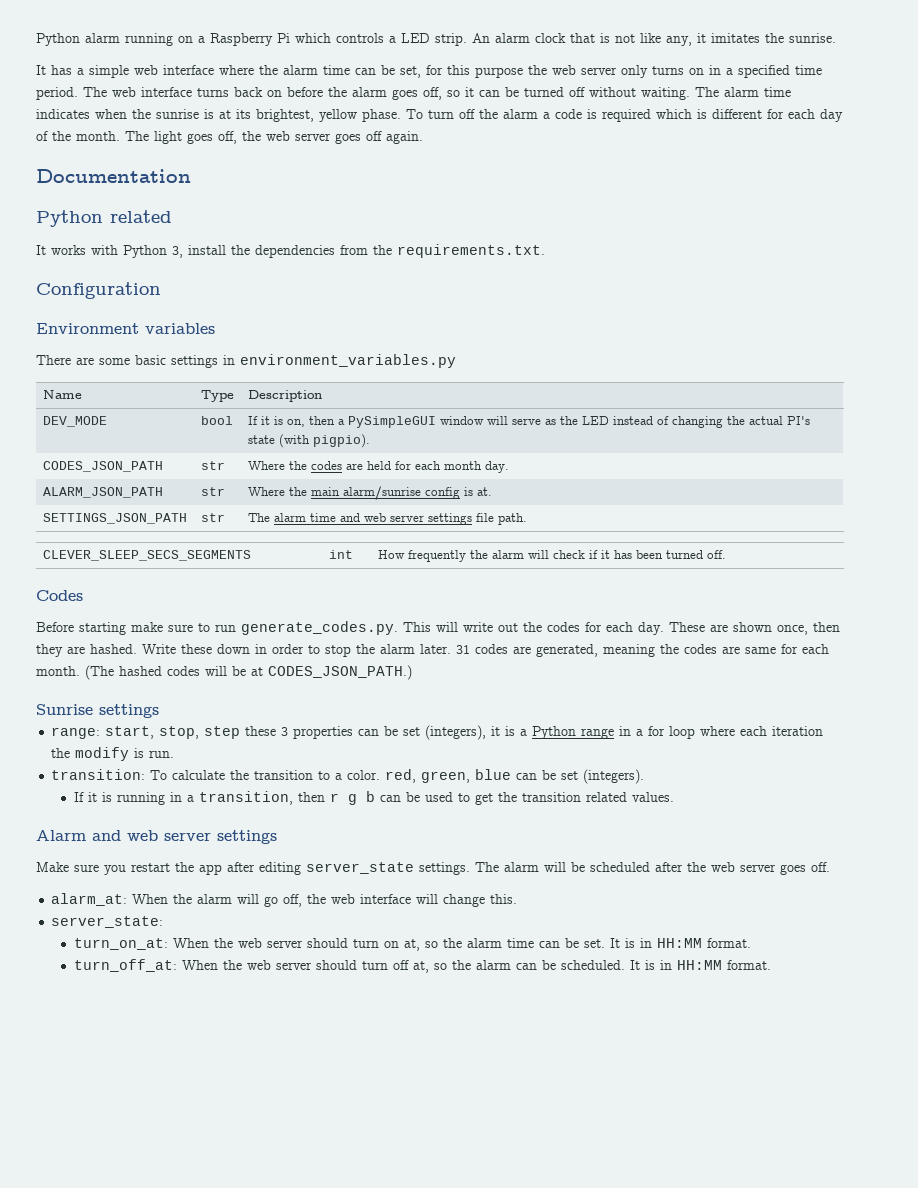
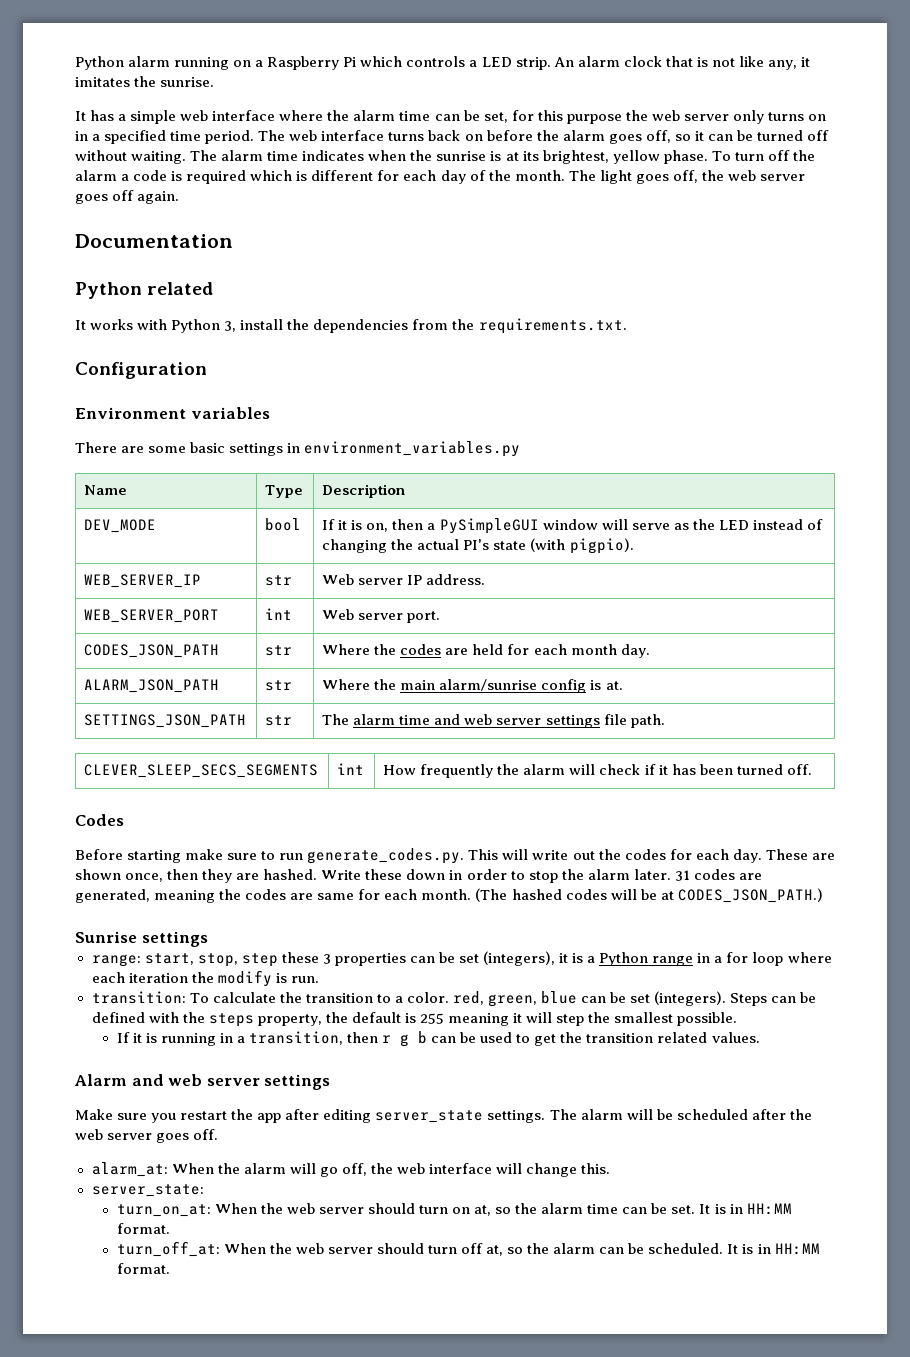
(370, 441) none -> [84,574,202,588] [265,575,293,586] [322,574,486,585] [84,609,220,623] [265,608,293,620] [322,609,441,623] // WEB_SERVER_IP | str | Web server IP address. // WEB_SERVER_PORT | int | Web server port.
(645, 776) none -> [730,992,817,1006] [91,1012,738,1027] Steps can be defined with the steps property, the default is 255 meaning it will step the smallest possible.

